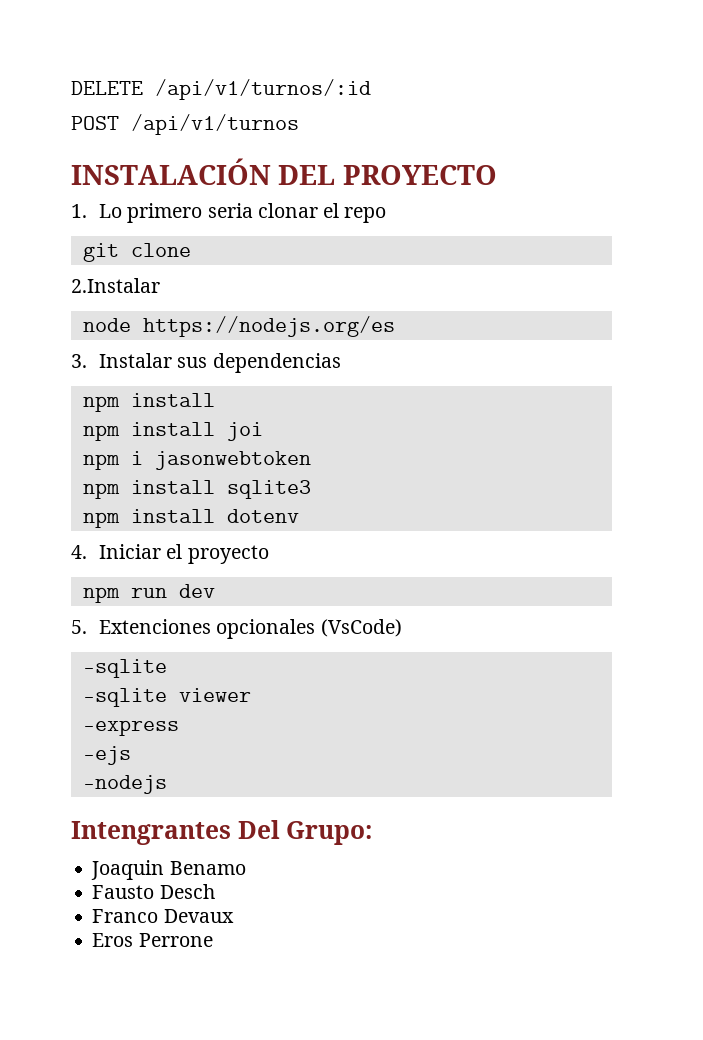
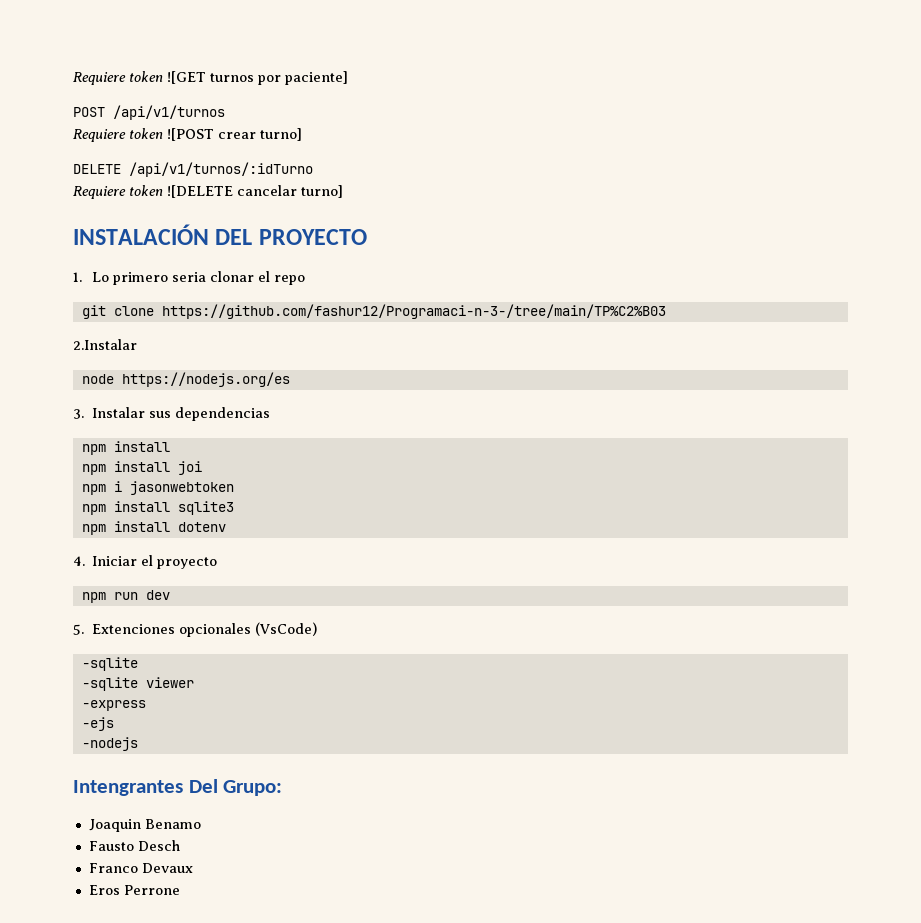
[71,79,371,100] [71,114,299,135] DELETE /api/v1/turnos/:id // POST /api/v1/turnos -> [73,71,348,85] [73,105,225,120] [73,128,302,142] [73,162,313,177] [73,185,343,199] Requiere token ![GET turnos por paciente] // POST /api/v1/turnos // Requiere token ![POST crear turno] // DELETE /api/v1/turnos/:idTurno // Requiere token ![DELETE cancelar turno]
(191, 250) none -> [161,304,666,319] https://github.com/fashur12/Programaci-n-3-/tree/main/TP%C2%B03

